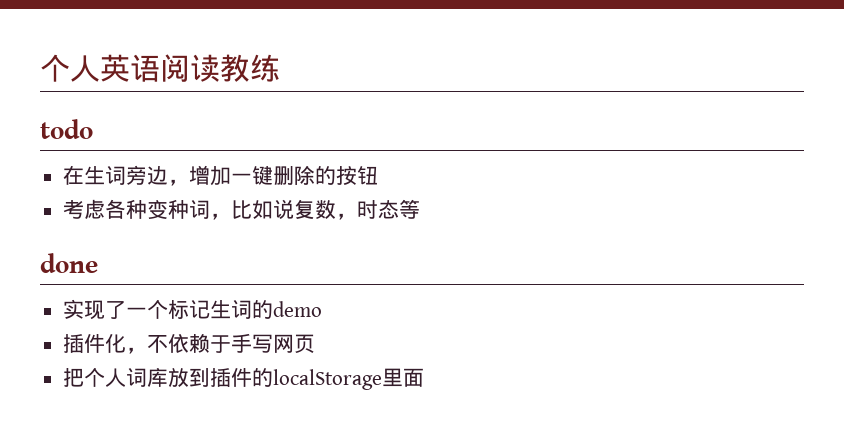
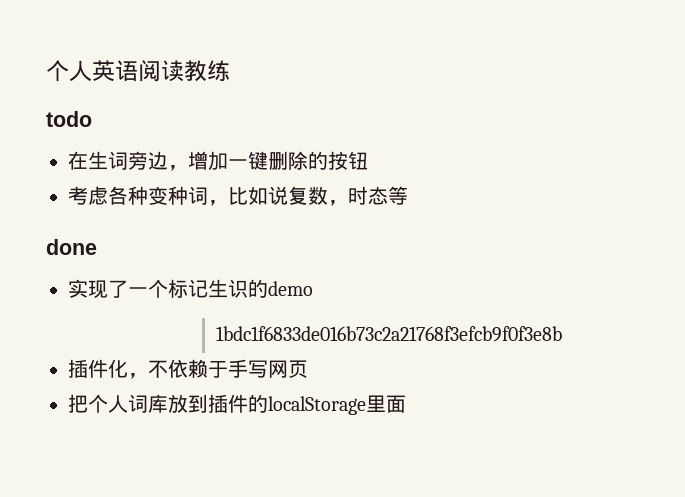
[231,300,253,319] 词 -> [228,279,248,298] 识
(323, 309) none -> [215,326,562,342] // 1bdc1f6833de016b73c2a21768f3efcb9f0f3e8b

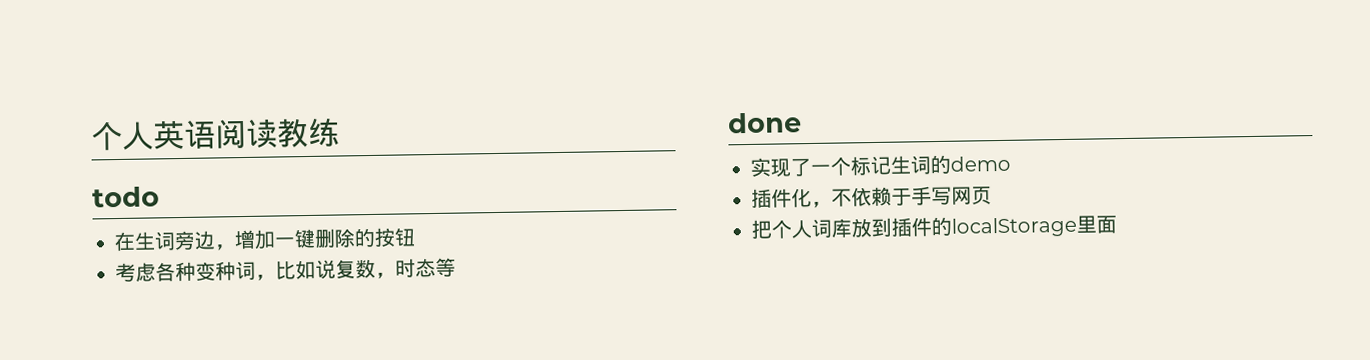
[228,279,248,298] 识 -> [910,155,931,175] 词
[215,326,562,342] // 1bdc1f6833de016b73c2a21768f3efcb9f0f3e8b -> (1011, 163) none

